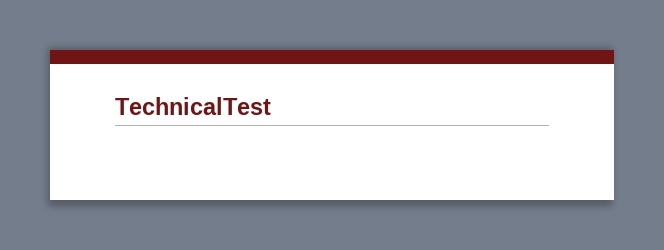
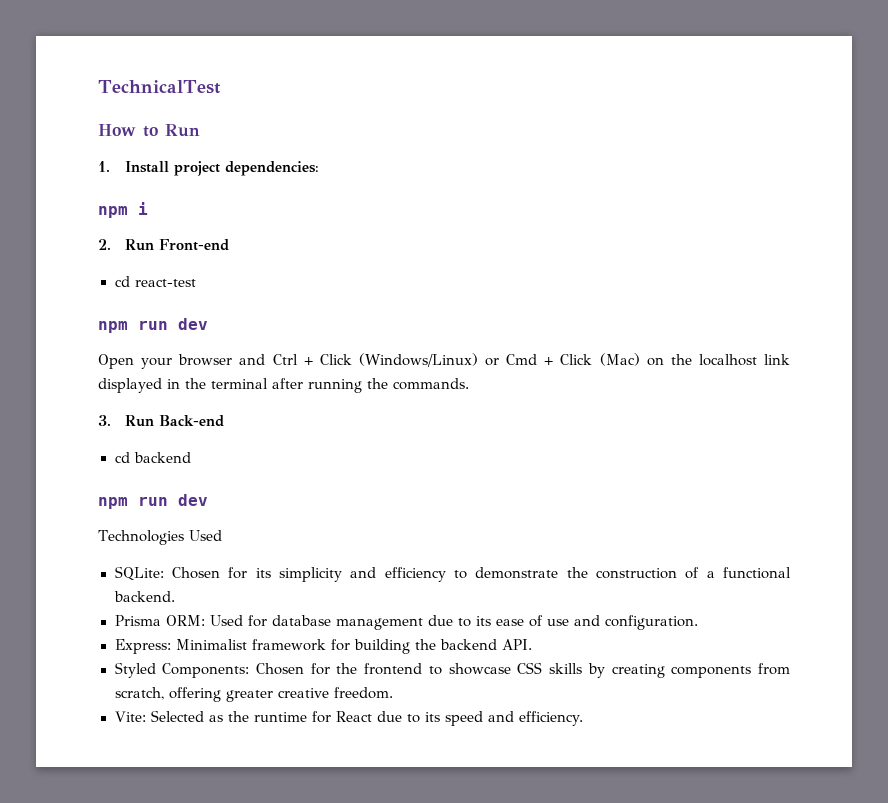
(271, 106) none -> [98,124,200,137] [98,161,319,176] [98,202,148,218] [98,239,229,251] [114,276,196,287] [98,318,208,333] [98,353,790,369] [98,378,469,393] [98,415,224,427] [114,452,191,463] [98,494,208,509] [98,530,222,545] [114,566,791,582] [113,591,175,602] [114,615,698,630] [114,639,532,654] [114,662,791,678] [114,687,393,702] [114,710,584,726] // How to Run // 1. Install project dependencies: // npm i // 2. Run Front-end // cd react-test // npm run dev // Open your browser and Ctrl + Click (Windows/Linux) or Cmd + Click (Mac) on the localhost link displayed in the terminal after running the commands. // 3. Run Back-end // cd backend // npm run dev // Technologies Used // SQLite: Chosen for its simplicity and efficiency to demonstrate the construction of a functional backend. // Prisma ORM: Used for database management due to its ease of use and configuration. // Express: Minimalist framework for building the backend API. // Styled Components: Chosen for the frontend to showcase CSS skills by creating components from scratch, offering greater creative freedom. // Vite: Selected as the runtime for React due to its speed and efficiency.

